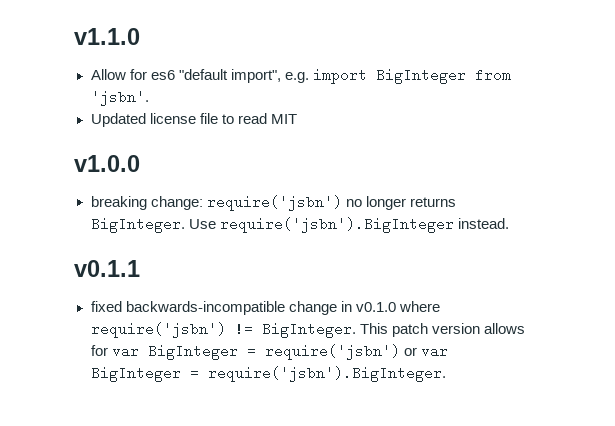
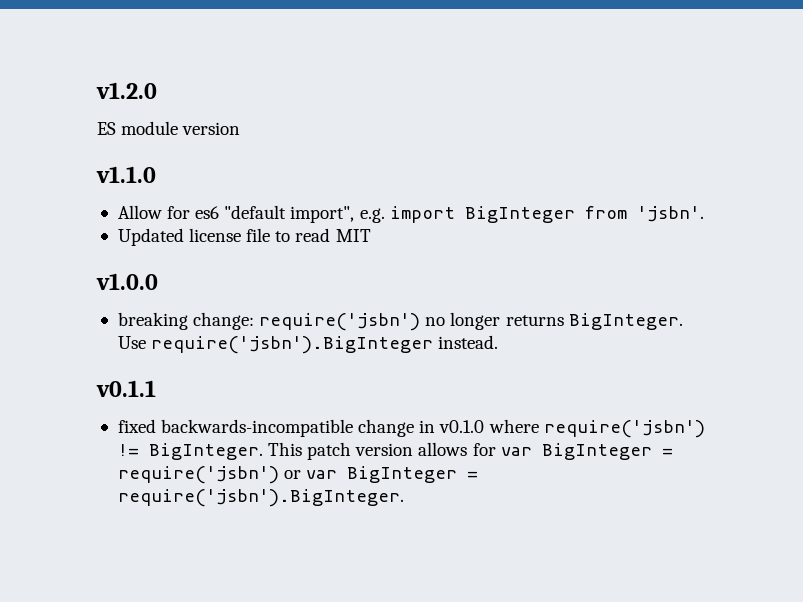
(74, 36) none -> [96,82,157,99] [97,121,241,135] v1.2.0 // ES module version //

